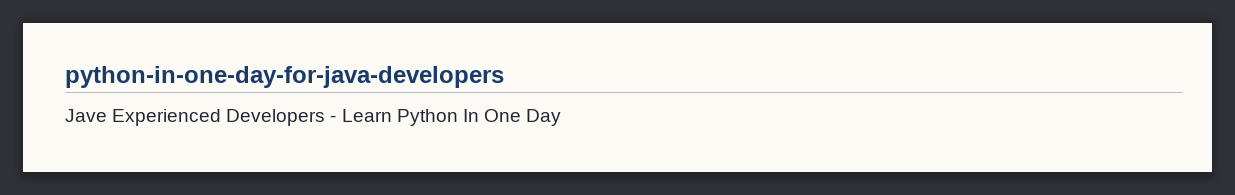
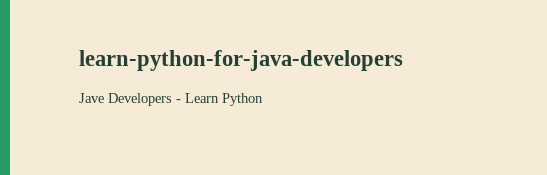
[65,66,504,88] python-in-one-day-for-java-developers -> [79,50,403,71] learn-python-for-java-developers
[112,109,222,126] Experienced -> (104, 98) none
[462,109,562,126] In One Day -> (263, 99) none

